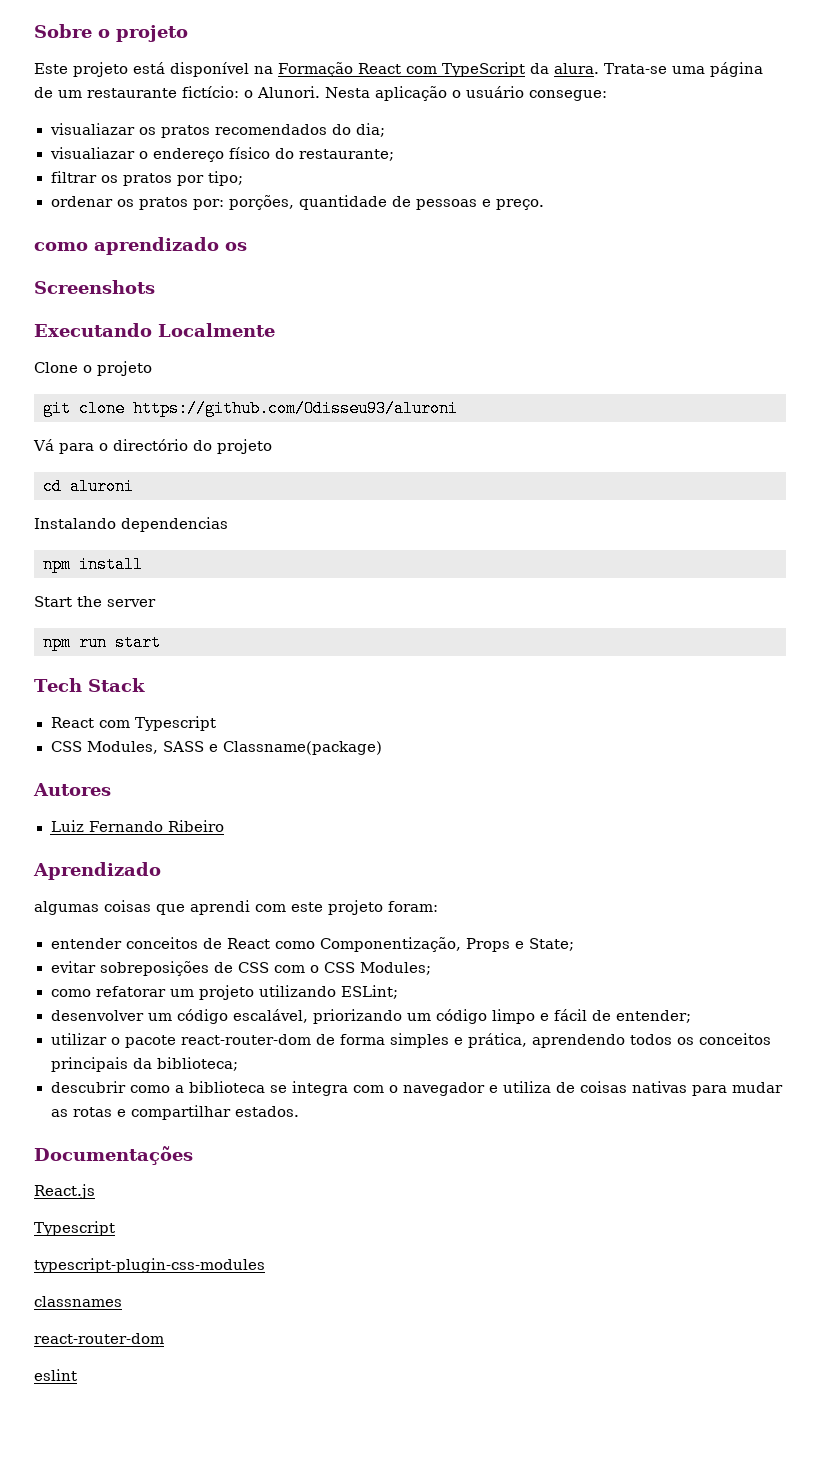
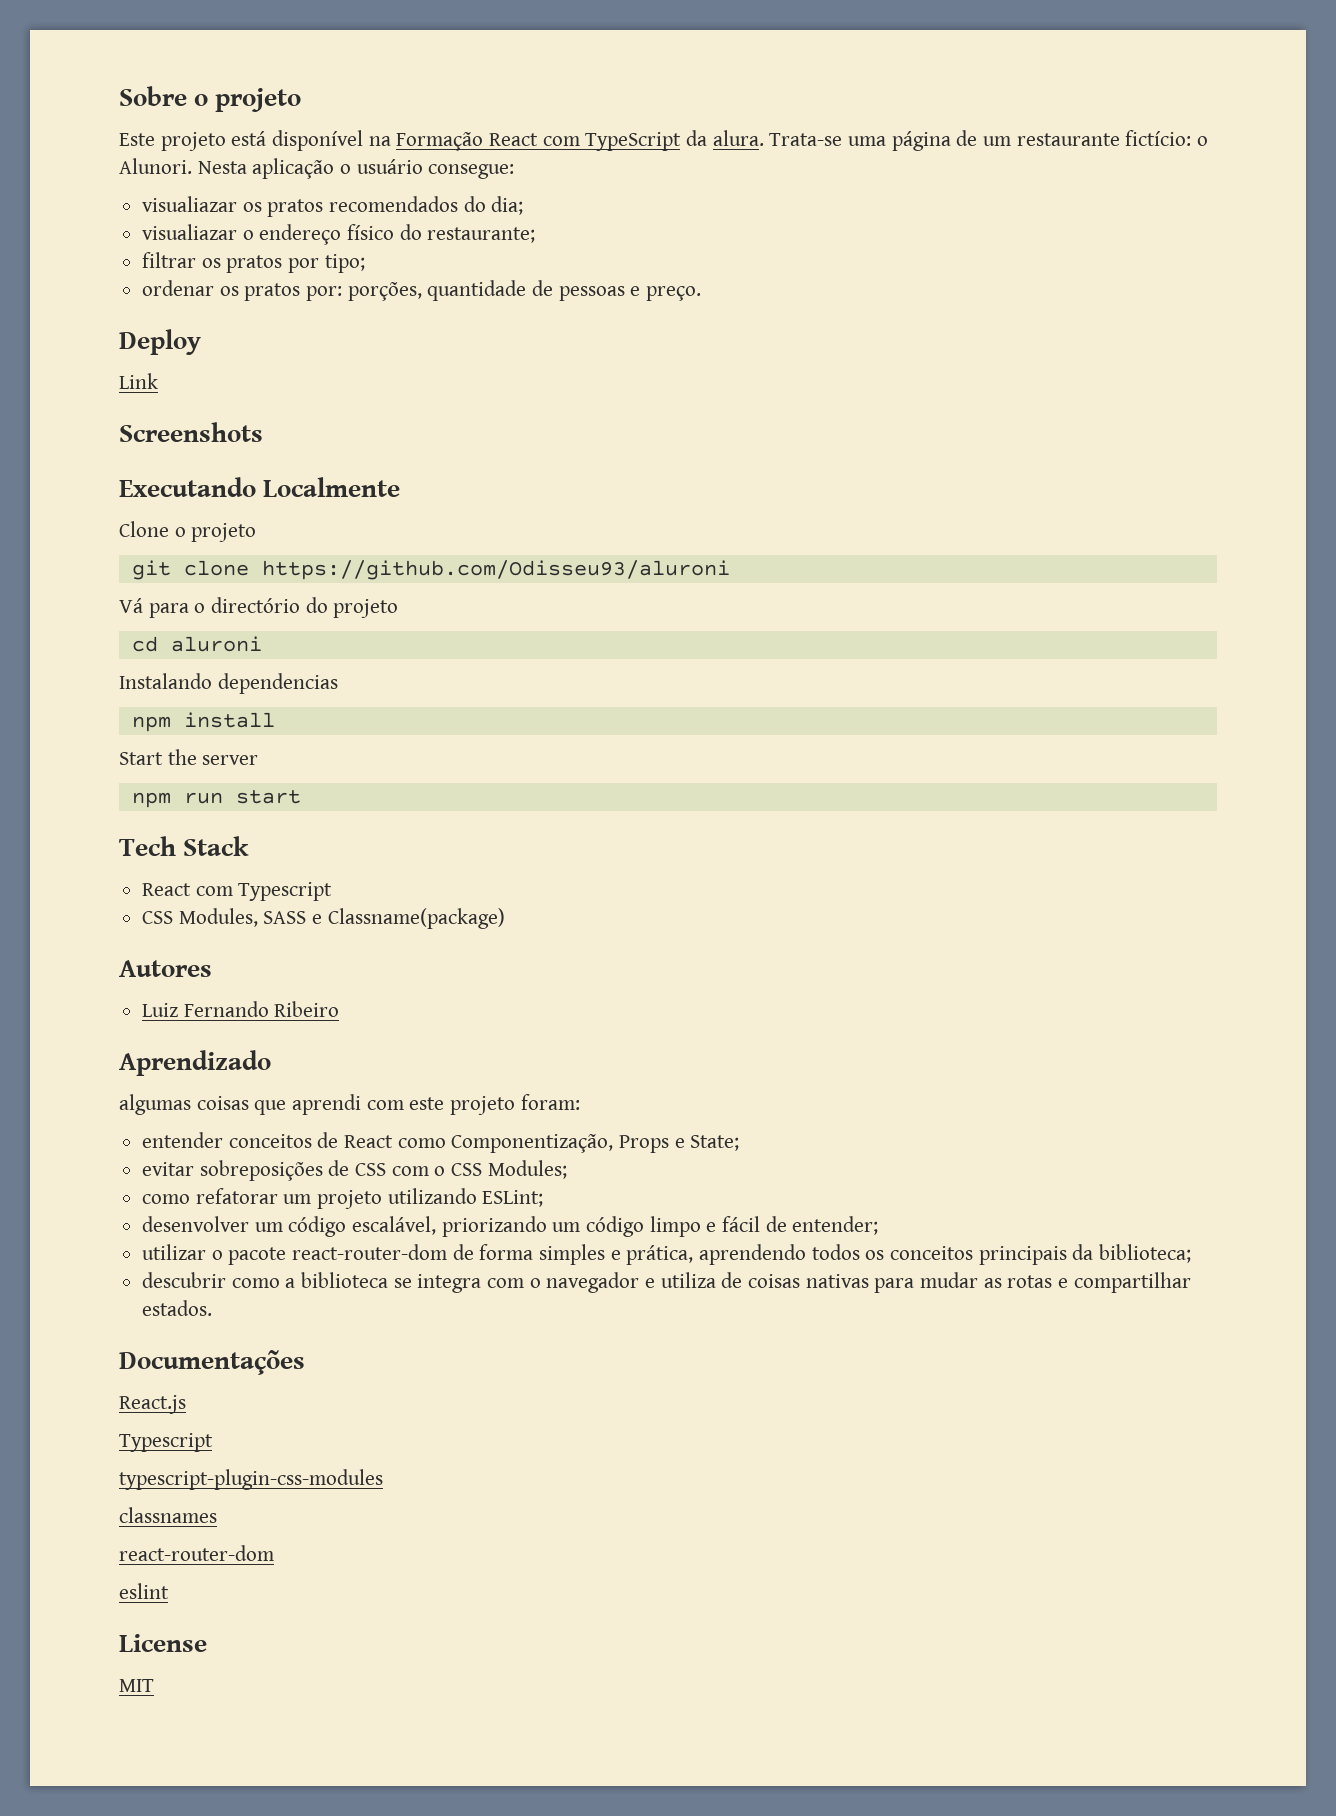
[34,237,247,255] como aprendizado os -> [119,329,201,355] [119,373,158,389] Deploy // Link
(77, 1375) none -> [119,1634,207,1652] [119,1679,154,1692] // License // MIT

